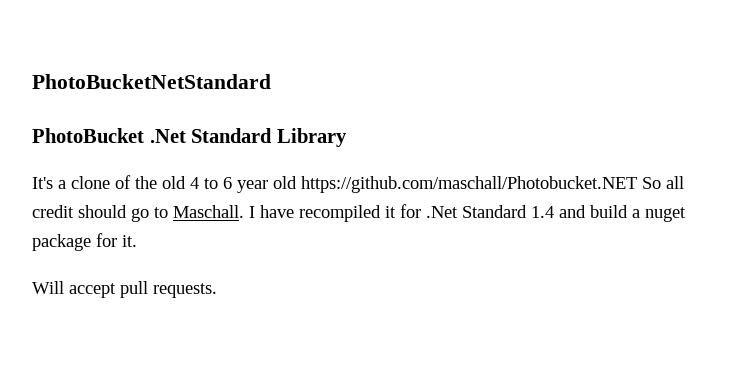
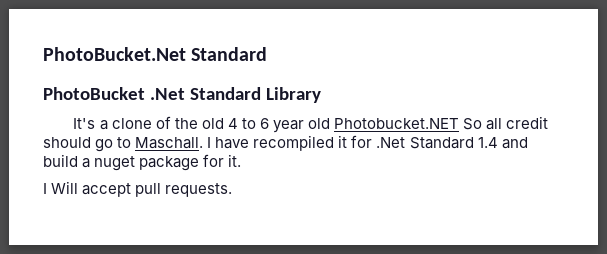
[32,74,271,89] PhotoBucketNetStandard -> [43,47,268,61] PhotoBucket.Net Standard
[301,176,637,193] https://github.com/maschall/Photobucket.NET -> [334,118,460,129] Photobucket.NET
(137, 241) none -> [43,183,47,194] I

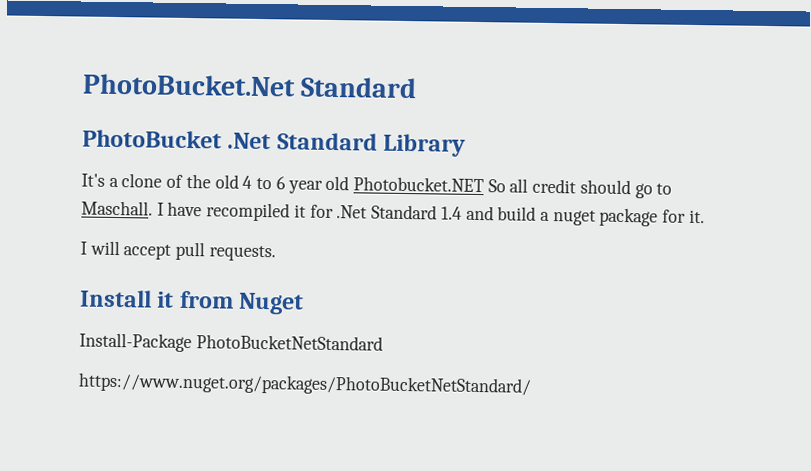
[51,181,79,194] Will -> [89,240,120,256] will
(233, 190) none -> [79,289,305,315] [79,332,383,353] [78,372,532,397] // Install it from Nuget // Install-Package PhotoBucketNetStandard // https://www.nuget.org/packages/PhotoBucketNetStandard/

